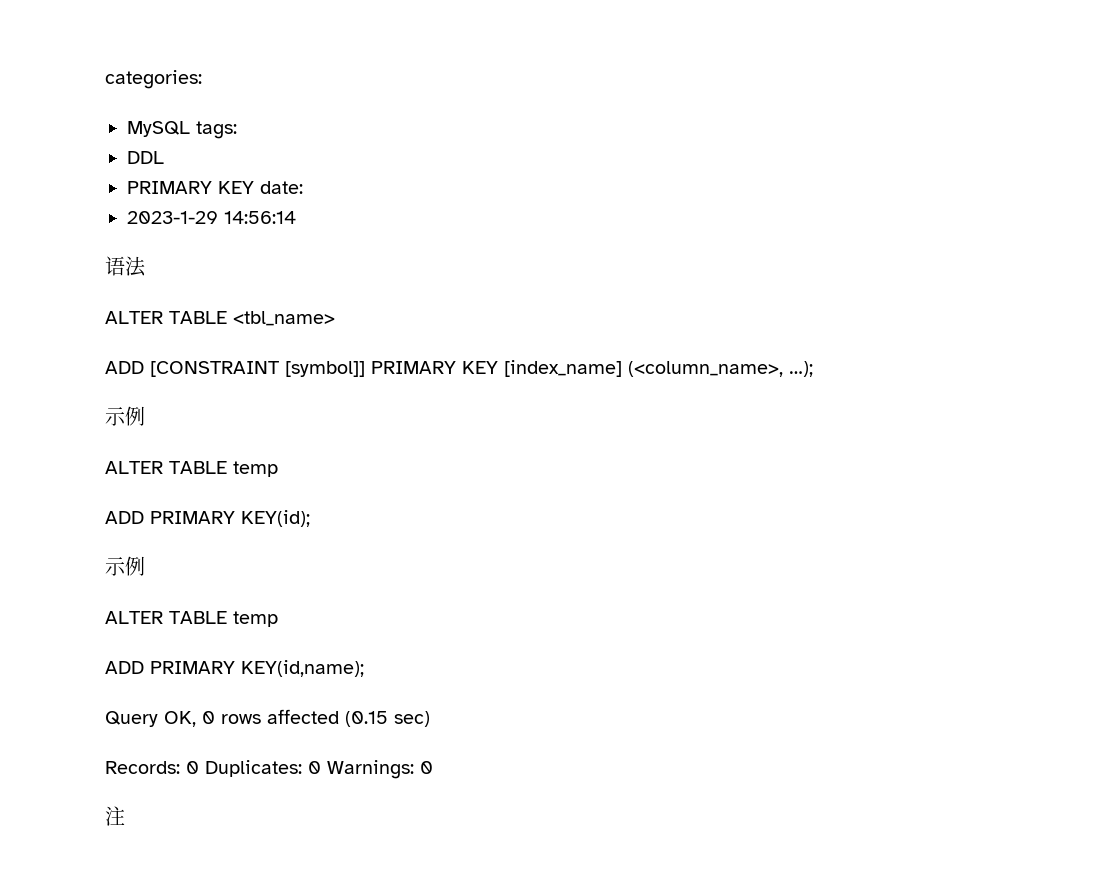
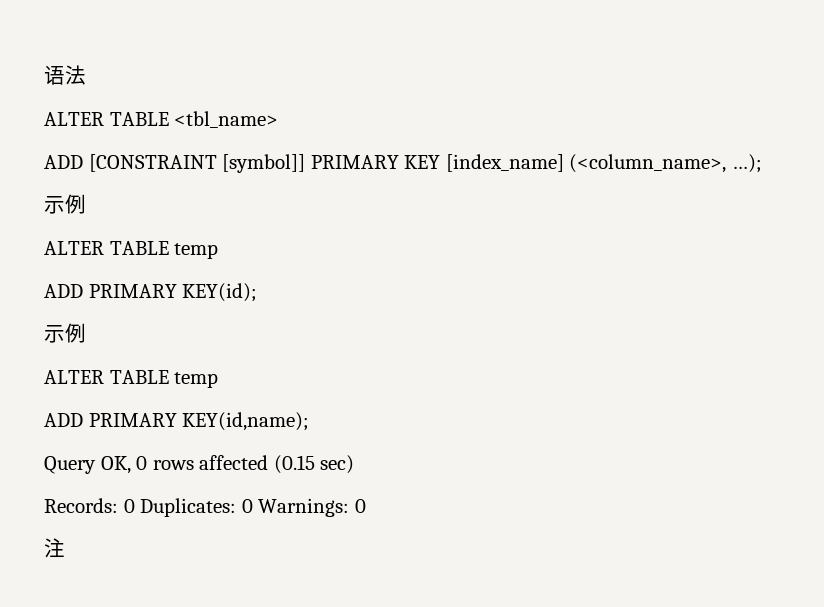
[105,70,202,89] [127,121,237,139] [127,151,164,164] [127,181,303,194] [127,211,296,224] categories: // MySQL tags: // DDL // PRIMARY KEY date: // 2023-1-29 14:56:14 // -> (44, 75) none

